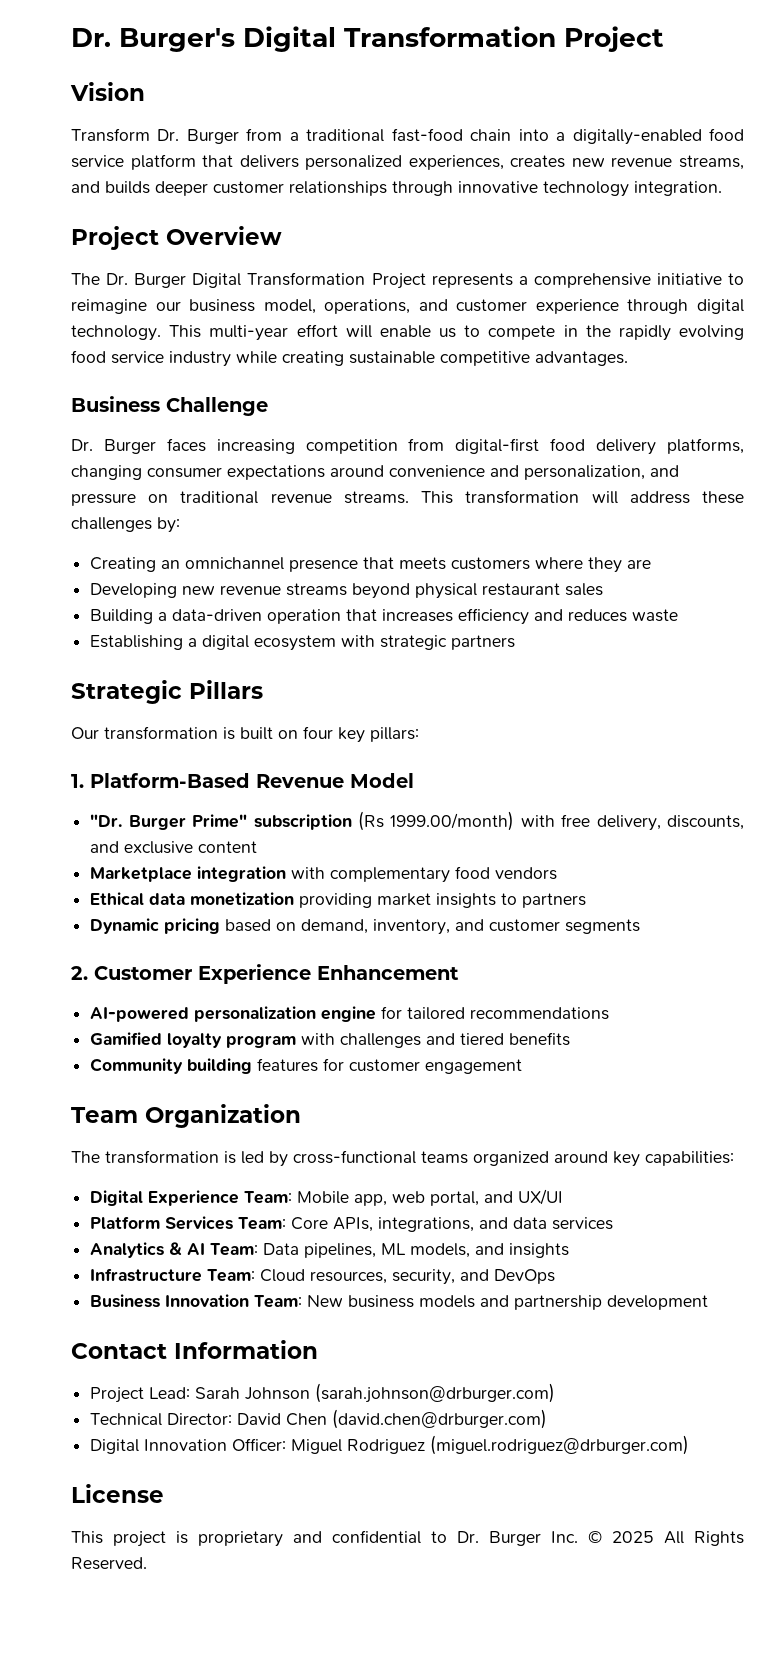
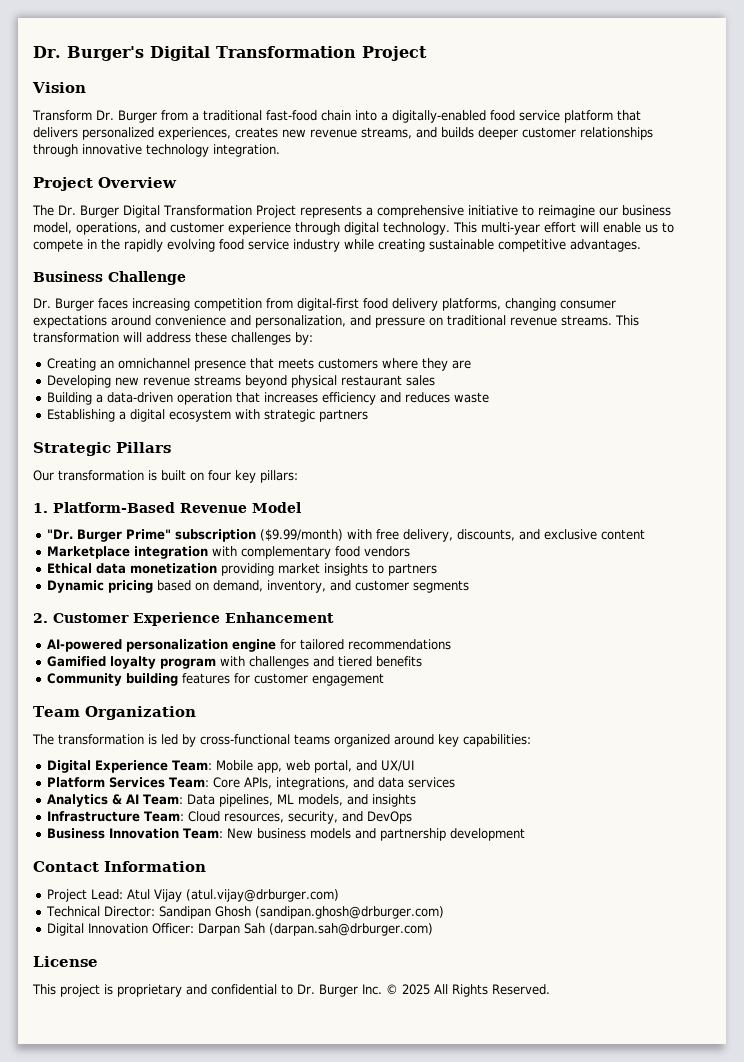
[357,811,515,831] (Rs 1999.00/month) -> [259,529,343,541] ($9.99/month)
[195,1383,556,1403] Sarah Johnson (sarah.johnson@drburger.com) -> [126,889,339,902] Atul Vijay (atul.vijay@drburger.com)
[237,1409,548,1429] David Chen (david.chen@drburger.com) -> [158,906,444,919] Sandipan Ghosh (sandipan.ghosh@drburger.com)
[291,1435,690,1455] Miguel Rodriguez (miguel.rodriguez@drburger.com) -> [197,923,433,936] Darpan Sah (darpan.sah@drburger.com)

